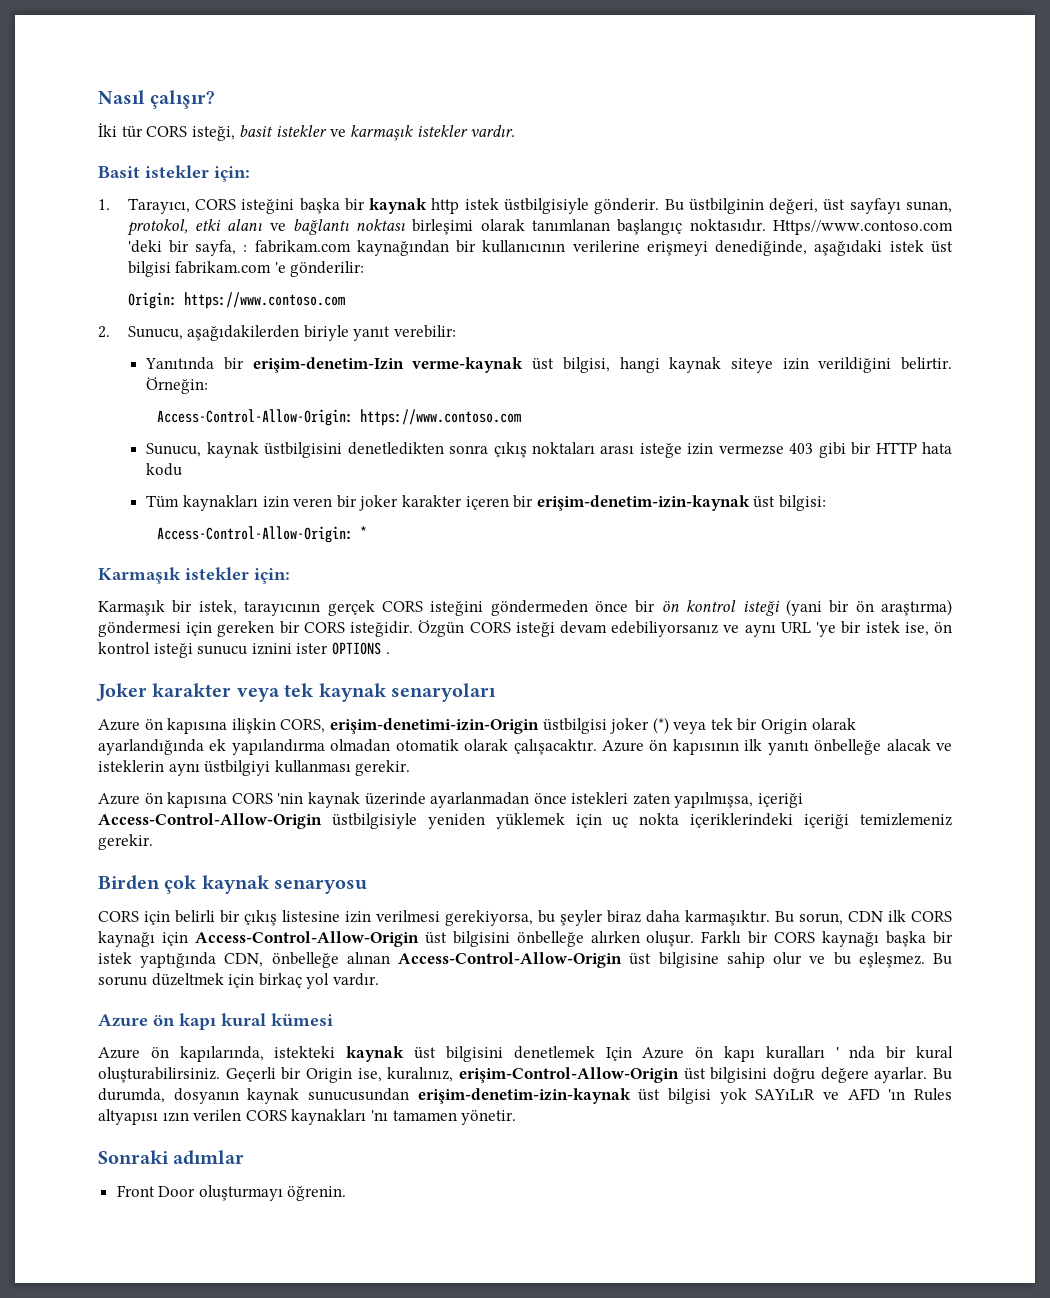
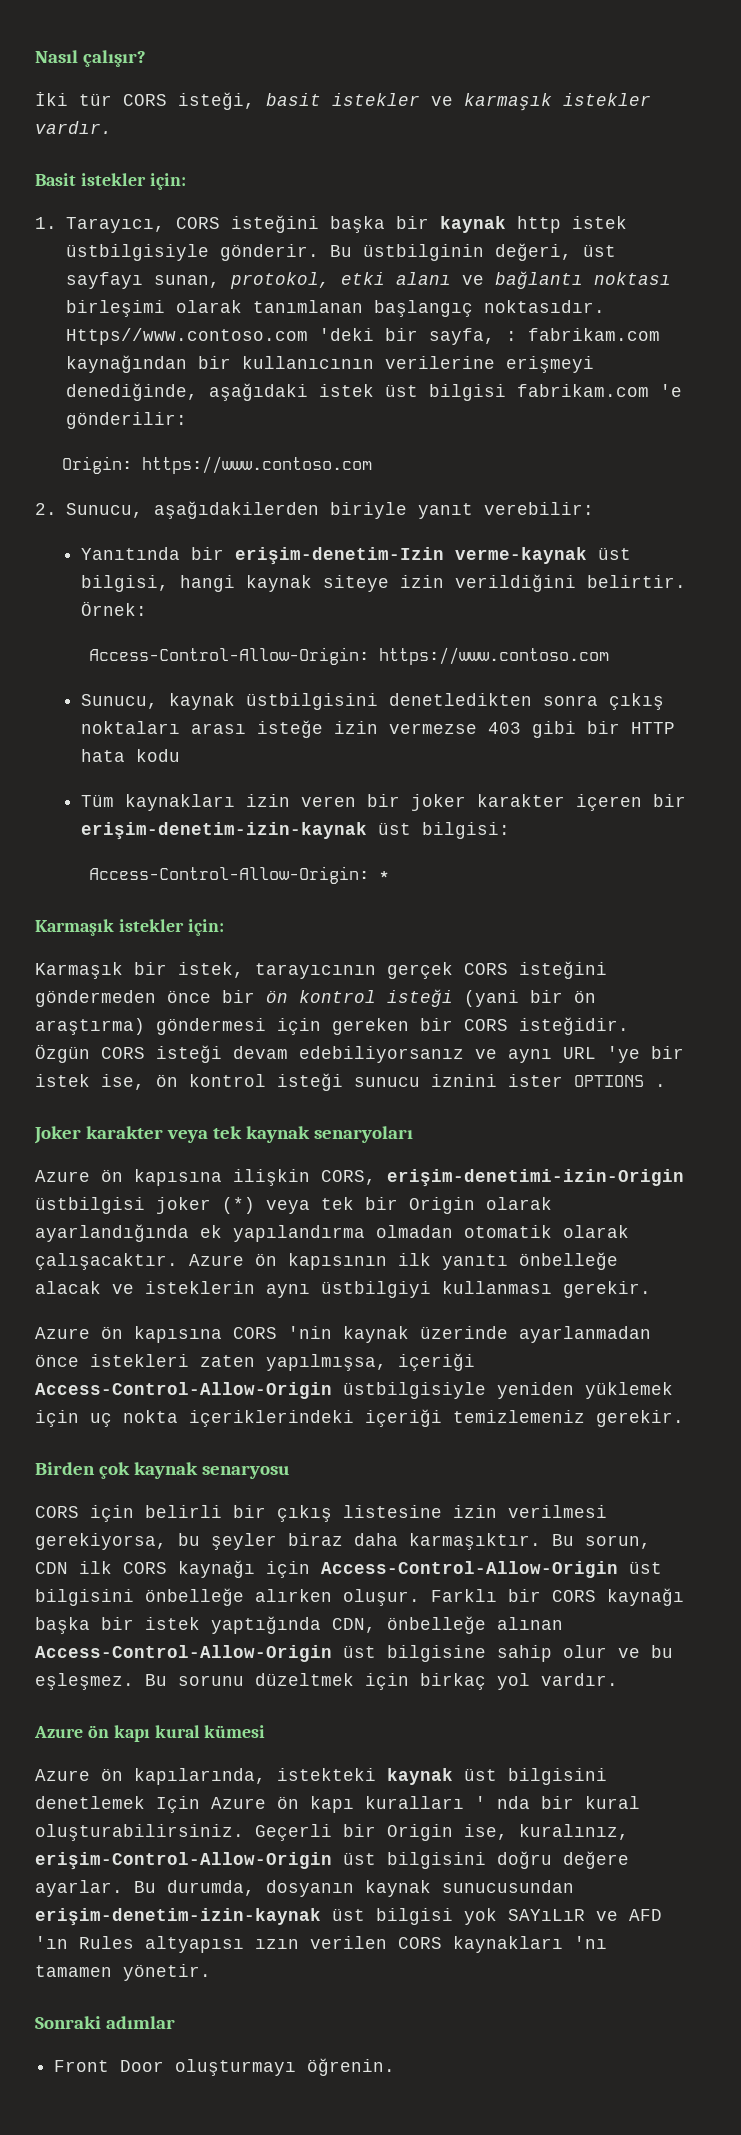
[146,377,209,394] Örneğin: -> [81,601,148,616] Örnek:

